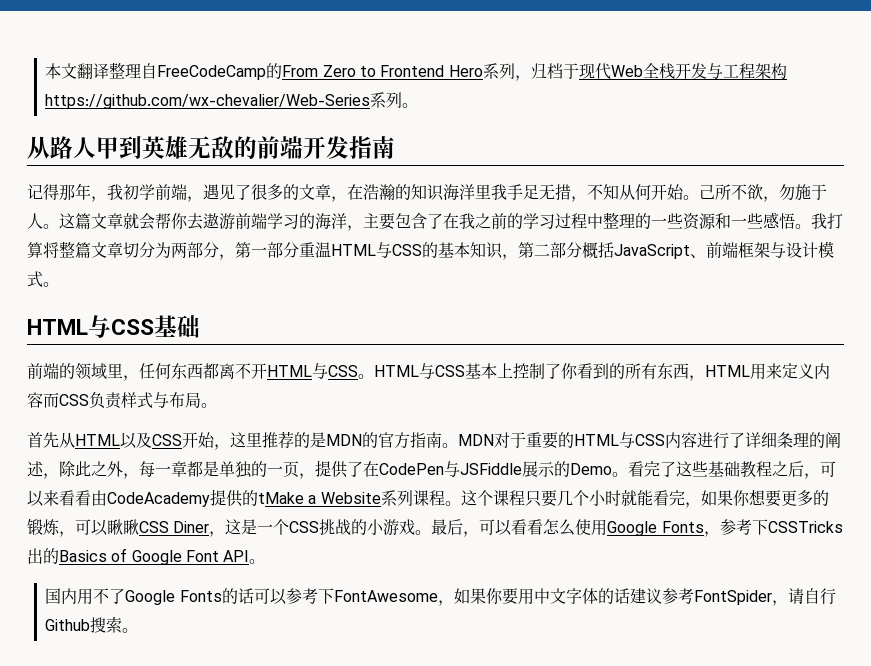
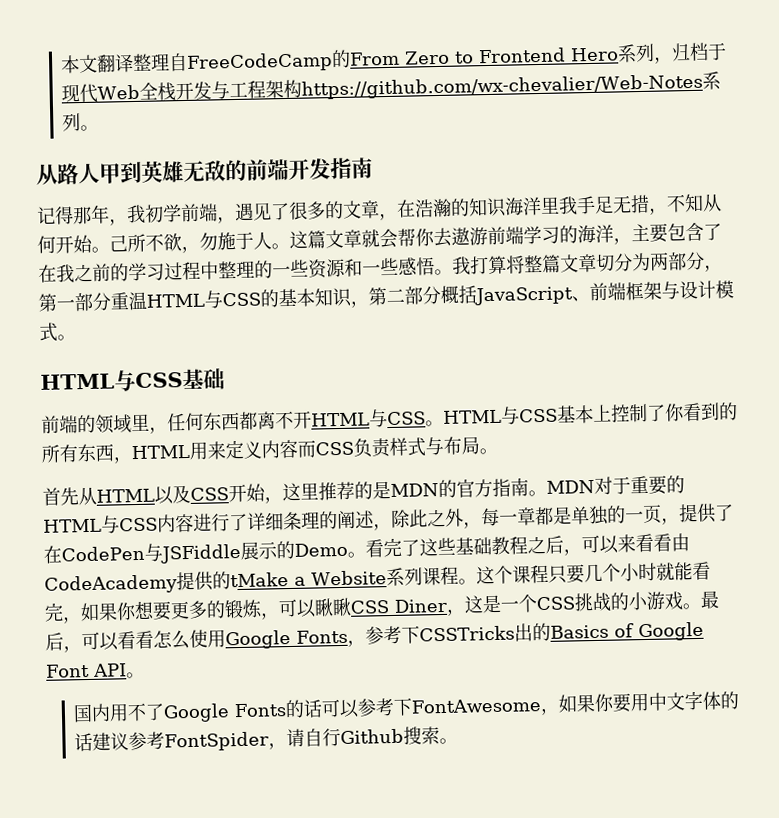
[45,94,371,109] https://github.com/wx-chevalier/Web-Series -> [301,73,704,100] https://github.com/wx-chevalier/Web-Notes

